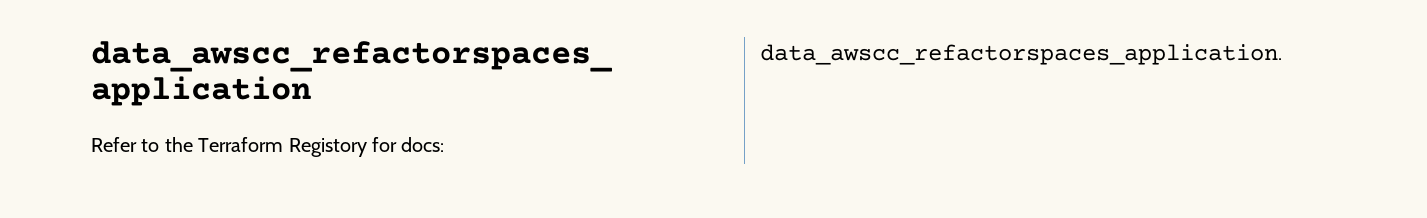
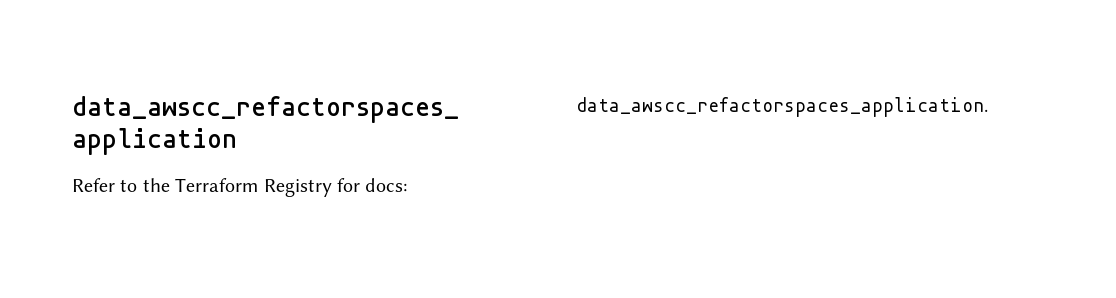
[288,138,367,157] Registory -> [263,179,332,197] Registry

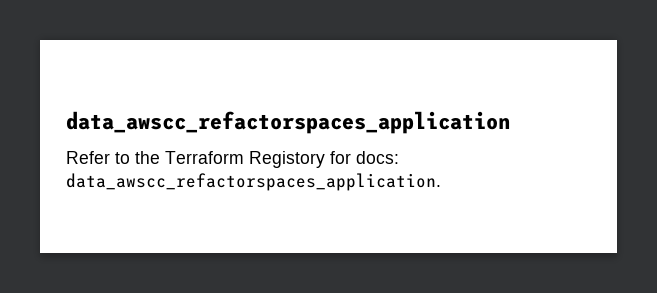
[263,179,332,197] Registry -> [249,151,325,168] Registory

